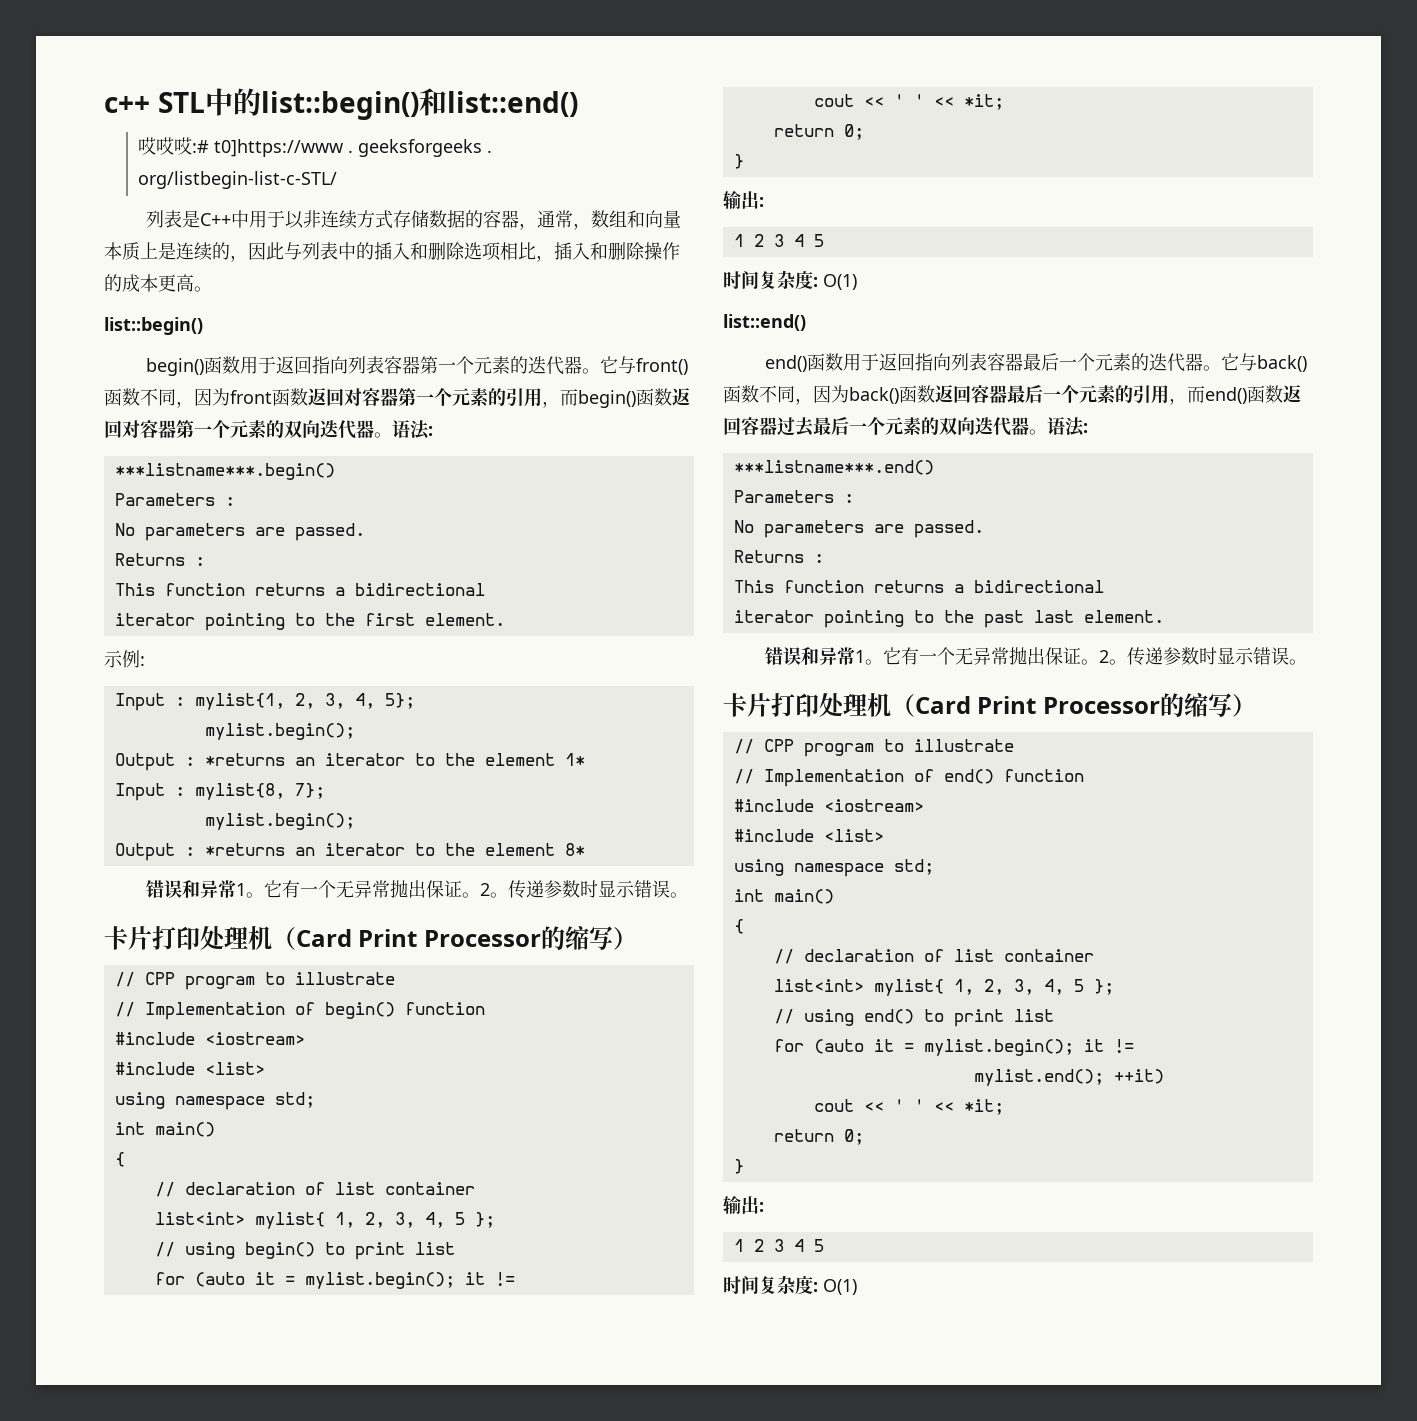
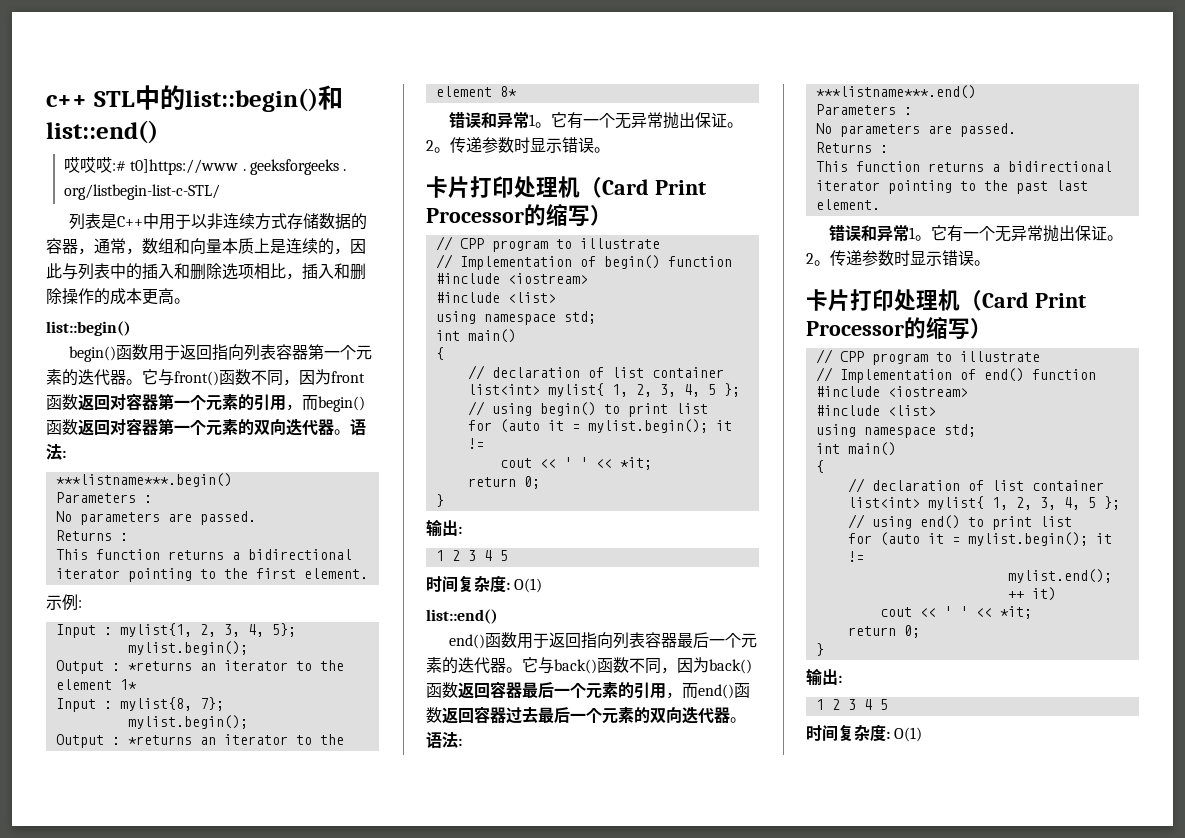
[1113,1069,1164,1084] ++it) -> [1007,587,1056,601] ++ it)

